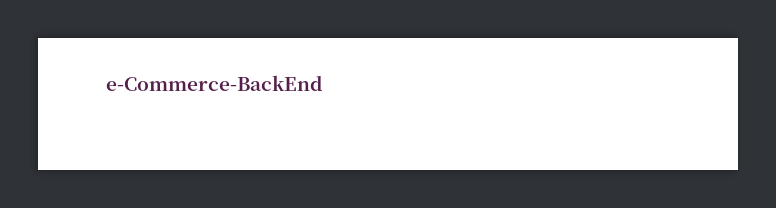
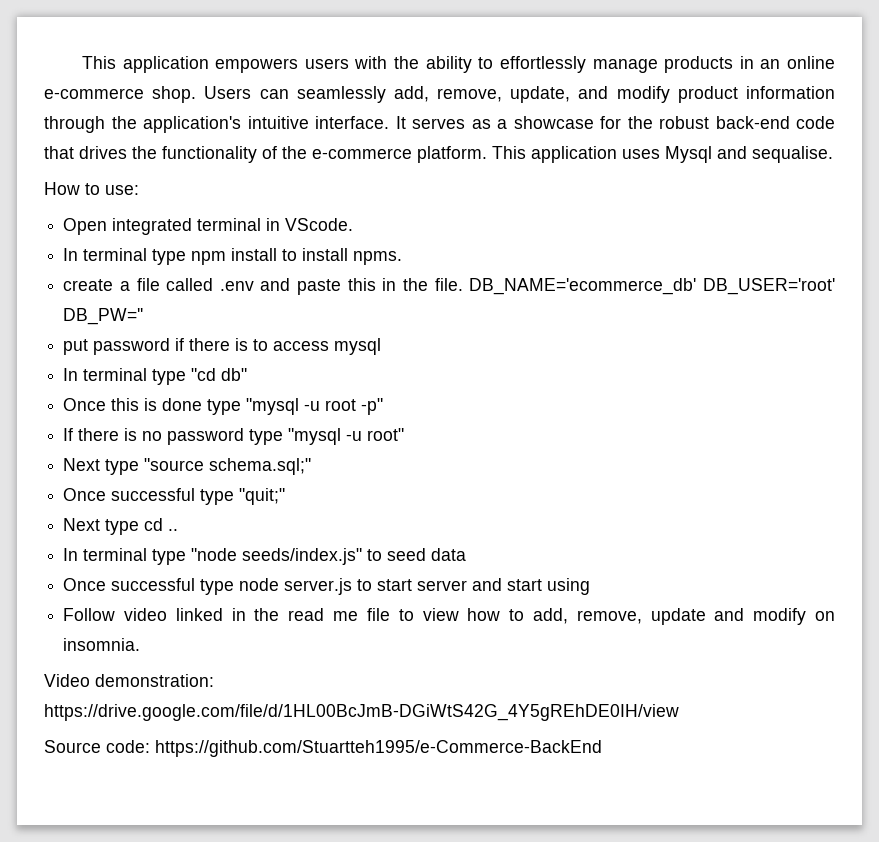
[106,75,323,91] e-Commerce-BackEnd -> [81,56,835,73] [44,86,835,103] [44,116,835,133] [44,146,833,163] [44,182,139,195] [63,218,354,235] [63,248,403,265] [63,278,835,295] [63,308,144,325] [63,338,382,355] [63,368,248,385] [63,398,384,415] [63,428,405,445] [63,458,312,475] [63,488,286,505] [63,518,179,535] [63,548,467,565] [63,578,591,595] [63,608,835,625] [63,638,141,651] [44,674,214,687] [44,704,679,721] [44,740,602,757] This application empowers users with the ability to effortlessly manage products in an online e-commerce shop. Users can seamlessly add, remove, update, and modify product information through the application's intuitive interface. It serves as a showcase for the robust back-end code that drives the functionality of the e-commerce platform. This application uses Mysql and sequalise. // How to use: // Open integrated terminal in VScode. // In terminal type npm install to install npms. // create a file called .env and paste this in the file. DB_NAME='ecommerce_db' DB_USER='root' DB_PW='' // put password if there is to access mysql // In terminal type "cd db" // Once this is done type "mysql -u root -p" // If there is no password type "mysql -u root" // Next type "source schema.sql;" // Once successful type "quit;" // Next type cd .. // In terminal type "node seeds/index.js" to seed data // Once successful type node server.js to start server and start using // Follow video linked in the read me file to view how to add, remove, update and modify on insomnia. // Video demonstration: https://drive.google.com/file/d/1HL00BcJmB-DGiWtS42G_4Y5gREhDE0IH/view // Source code: https://github.com/Stuartteh1995/e-Commerce-BackEnd

